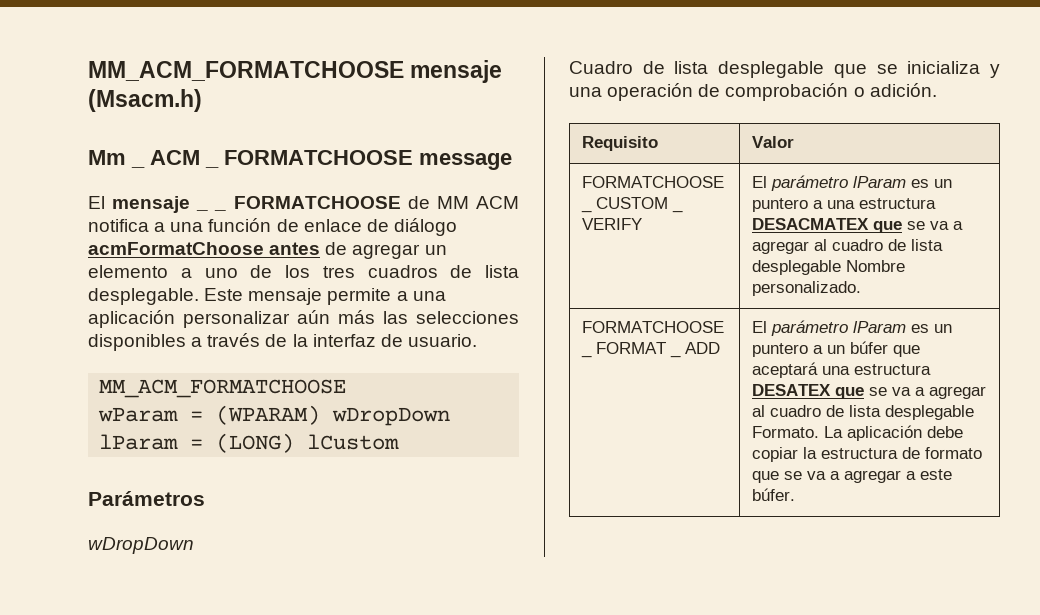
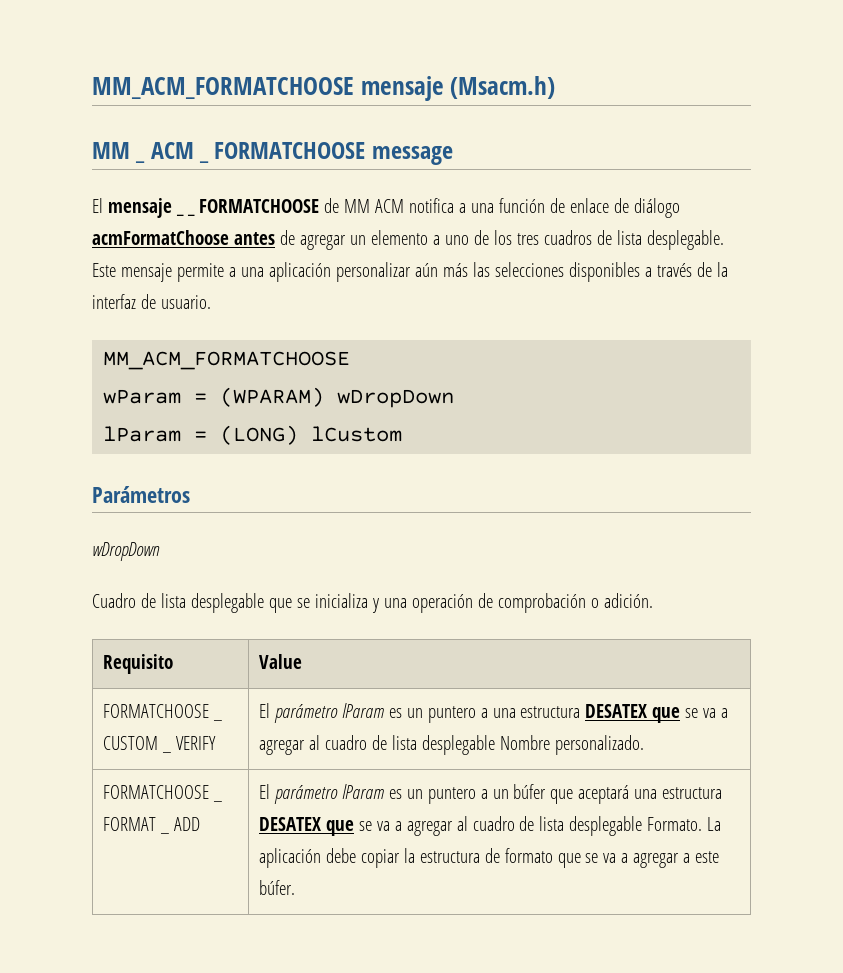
[88,150,126,165] Mm -> [92,142,130,159] MM
[751,136,794,148] Valor -> [258,654,302,669] Value
[751,218,869,230] DESACMATEX -> [585,704,648,718] DESATEX

